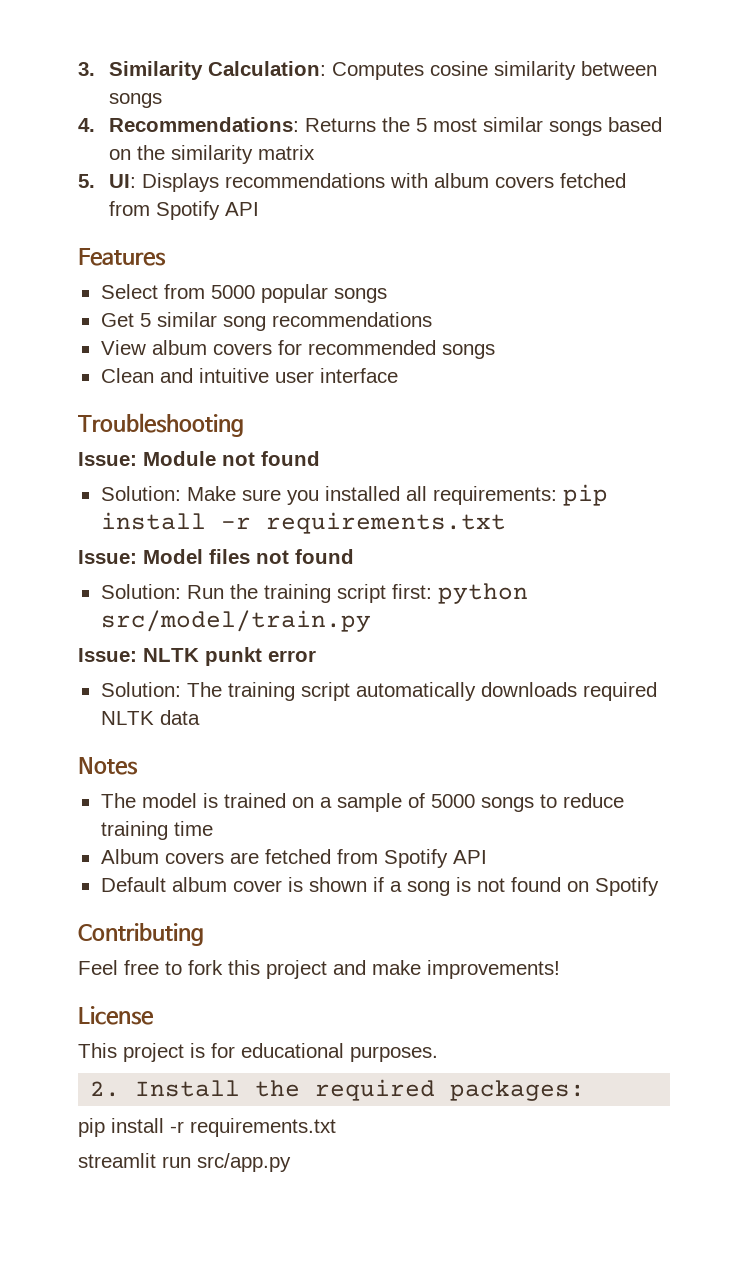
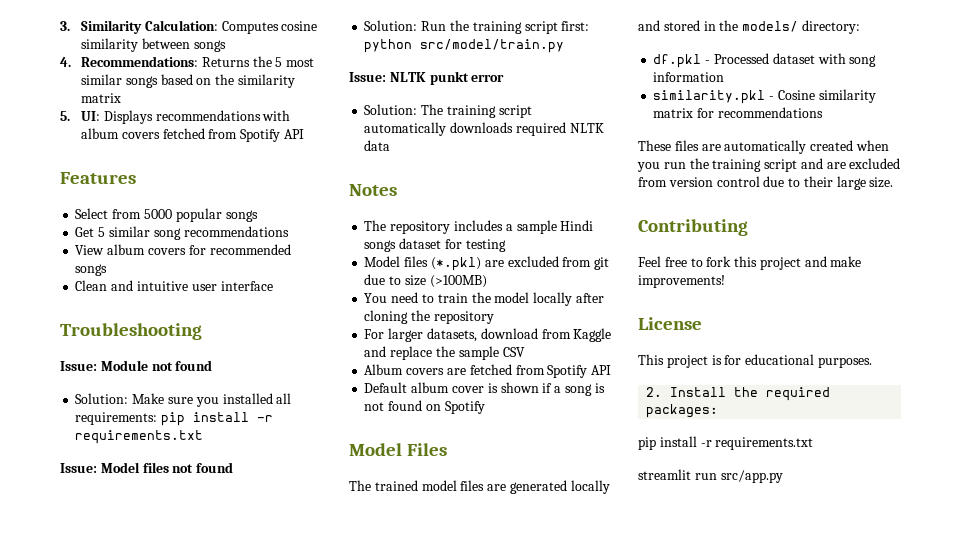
[141,793,624,812] [100,821,213,840] model is trained on a sample of 5000 songs to reduce training time -> [390,220,594,234] [364,238,506,252] [364,256,610,271] [364,274,487,288] [364,292,604,306] [364,310,494,324] [364,328,612,342] [364,346,525,360] repository includes a sample Hindi songs dataset for testing // Model files (*.pkl) are excluded from git due to size (>100MB) // You need to train the model locally after cloning the repository // For larger datasets, download from Kaggle and replace the sample CSV
(659, 886) none -> [349,443,448,456] [349,480,610,494] [638,20,860,34] [653,53,877,68] [653,72,725,82] [653,89,876,104] [653,107,823,118] [638,140,889,154] [637,158,901,172] [638,176,894,190] // Model Files // The trained model files are generated locally and stored in the models/ directory: // df.pkl - Processed dataset with song information // similarity.pkl - Cosine similarity matrix for recommendations // These files are automatically created when you run the training script and are excluded from version control due to their large size.

